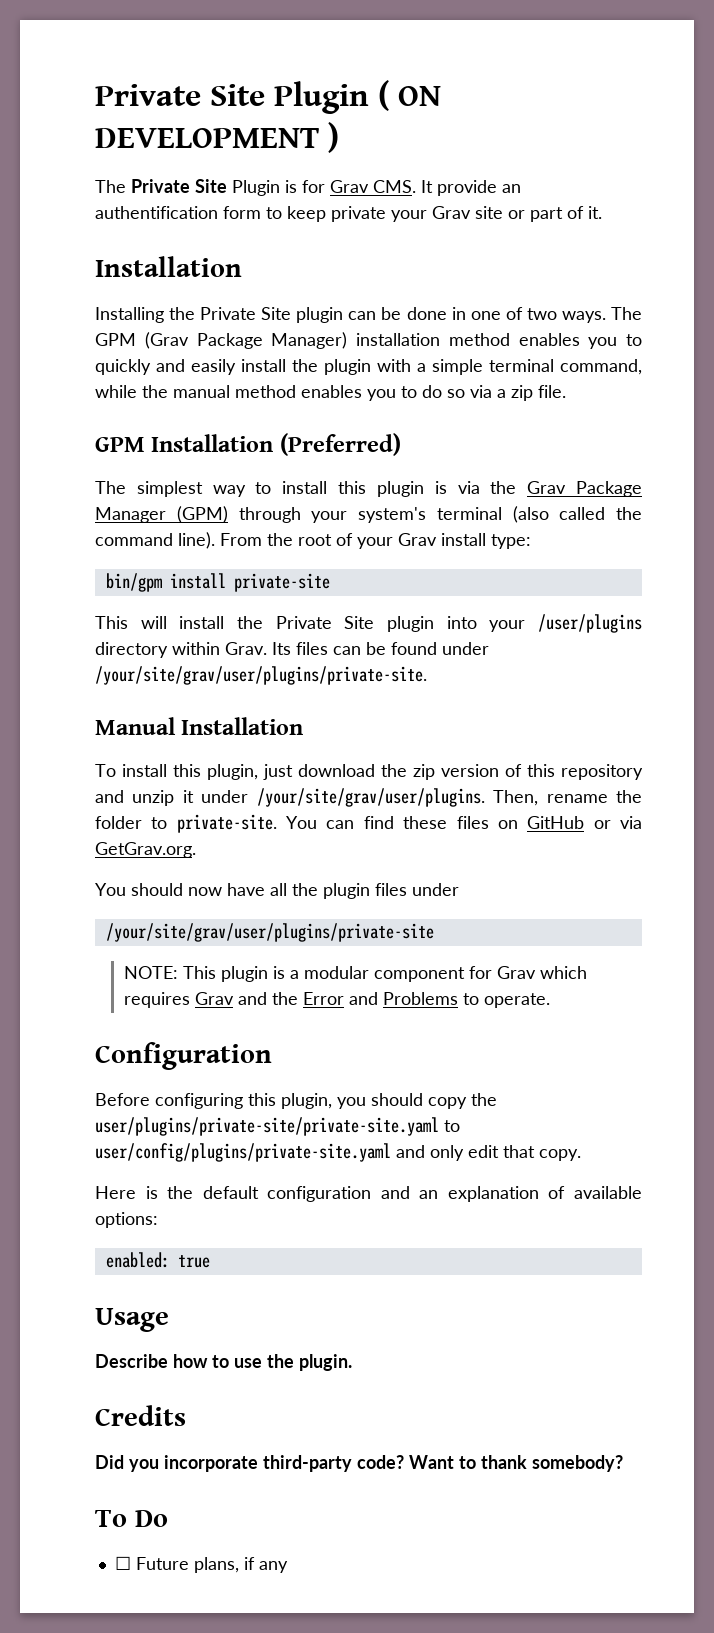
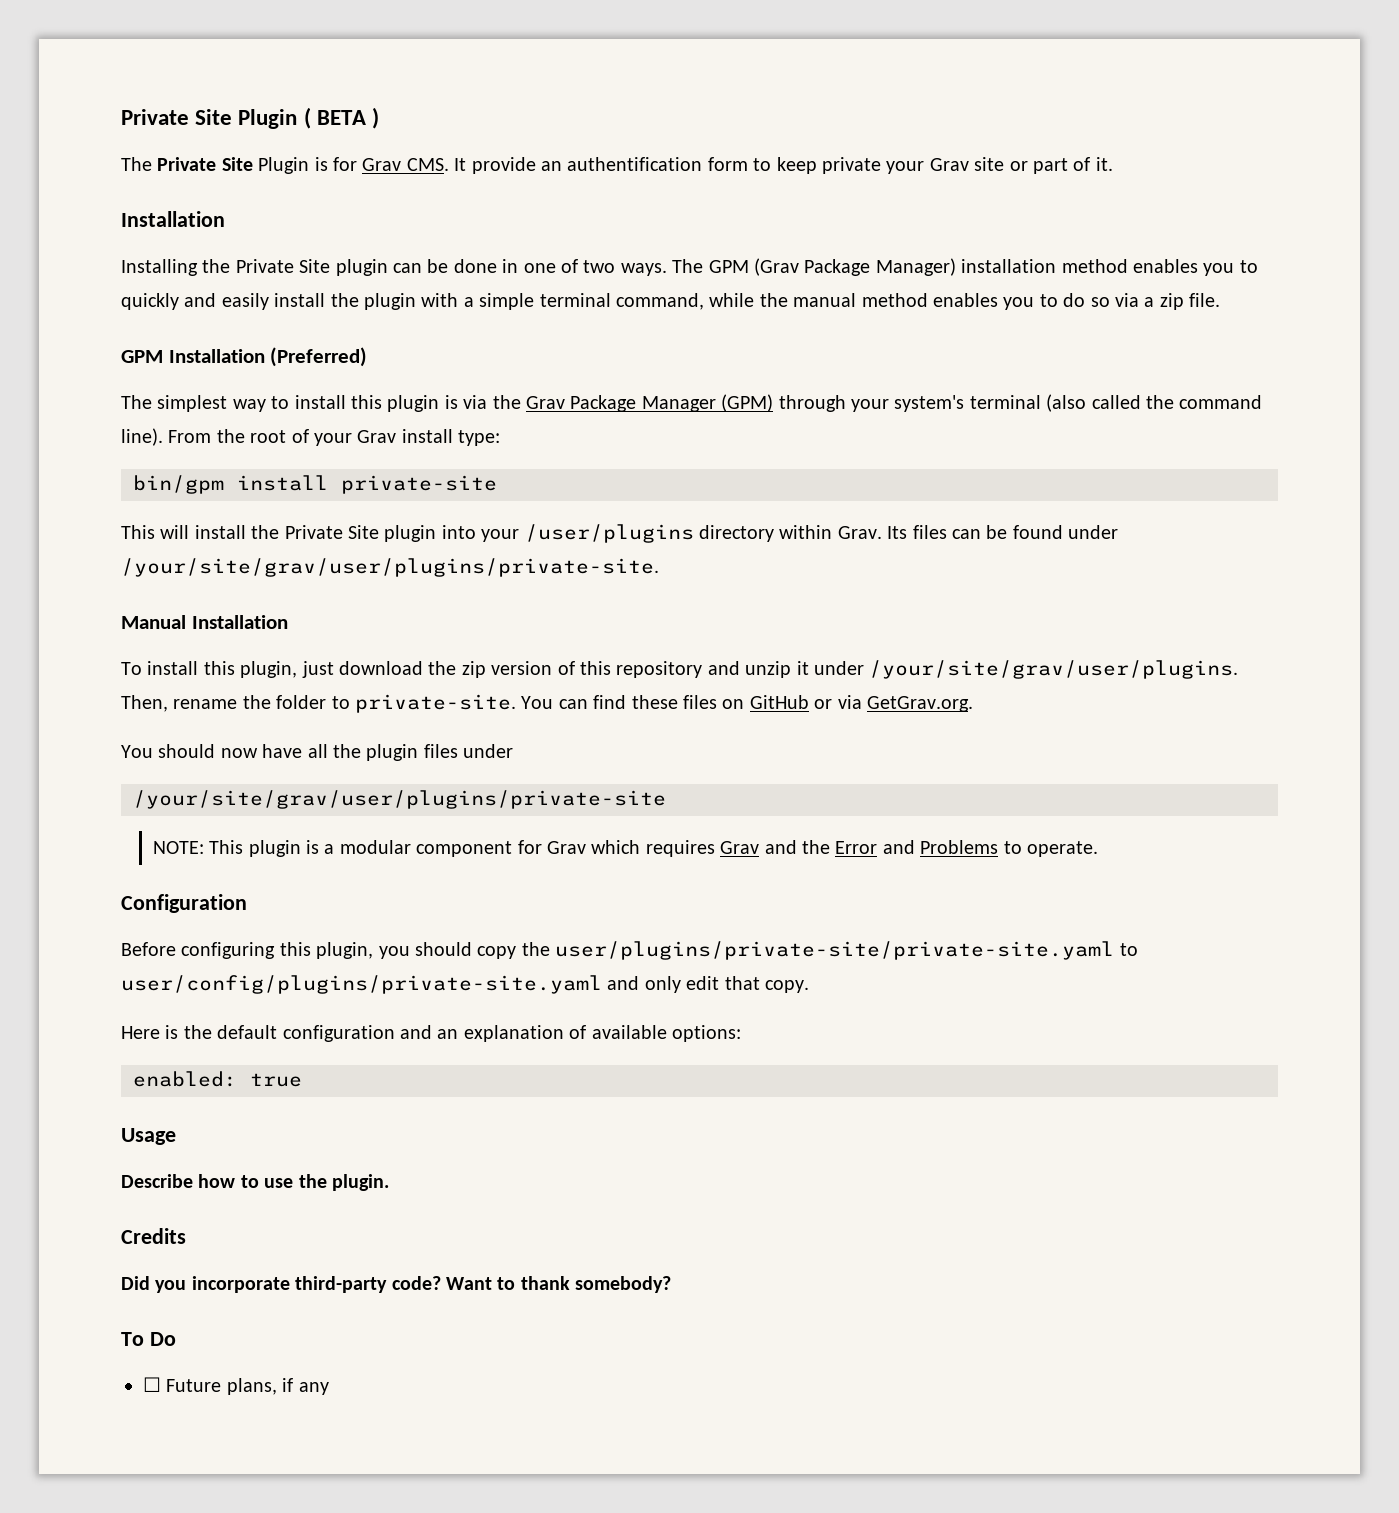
[398,86,441,106] [95,128,319,148] ON DEVELOPMENT -> [316,110,366,125] BETA

